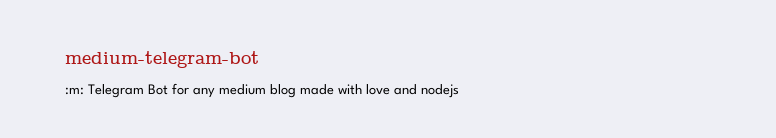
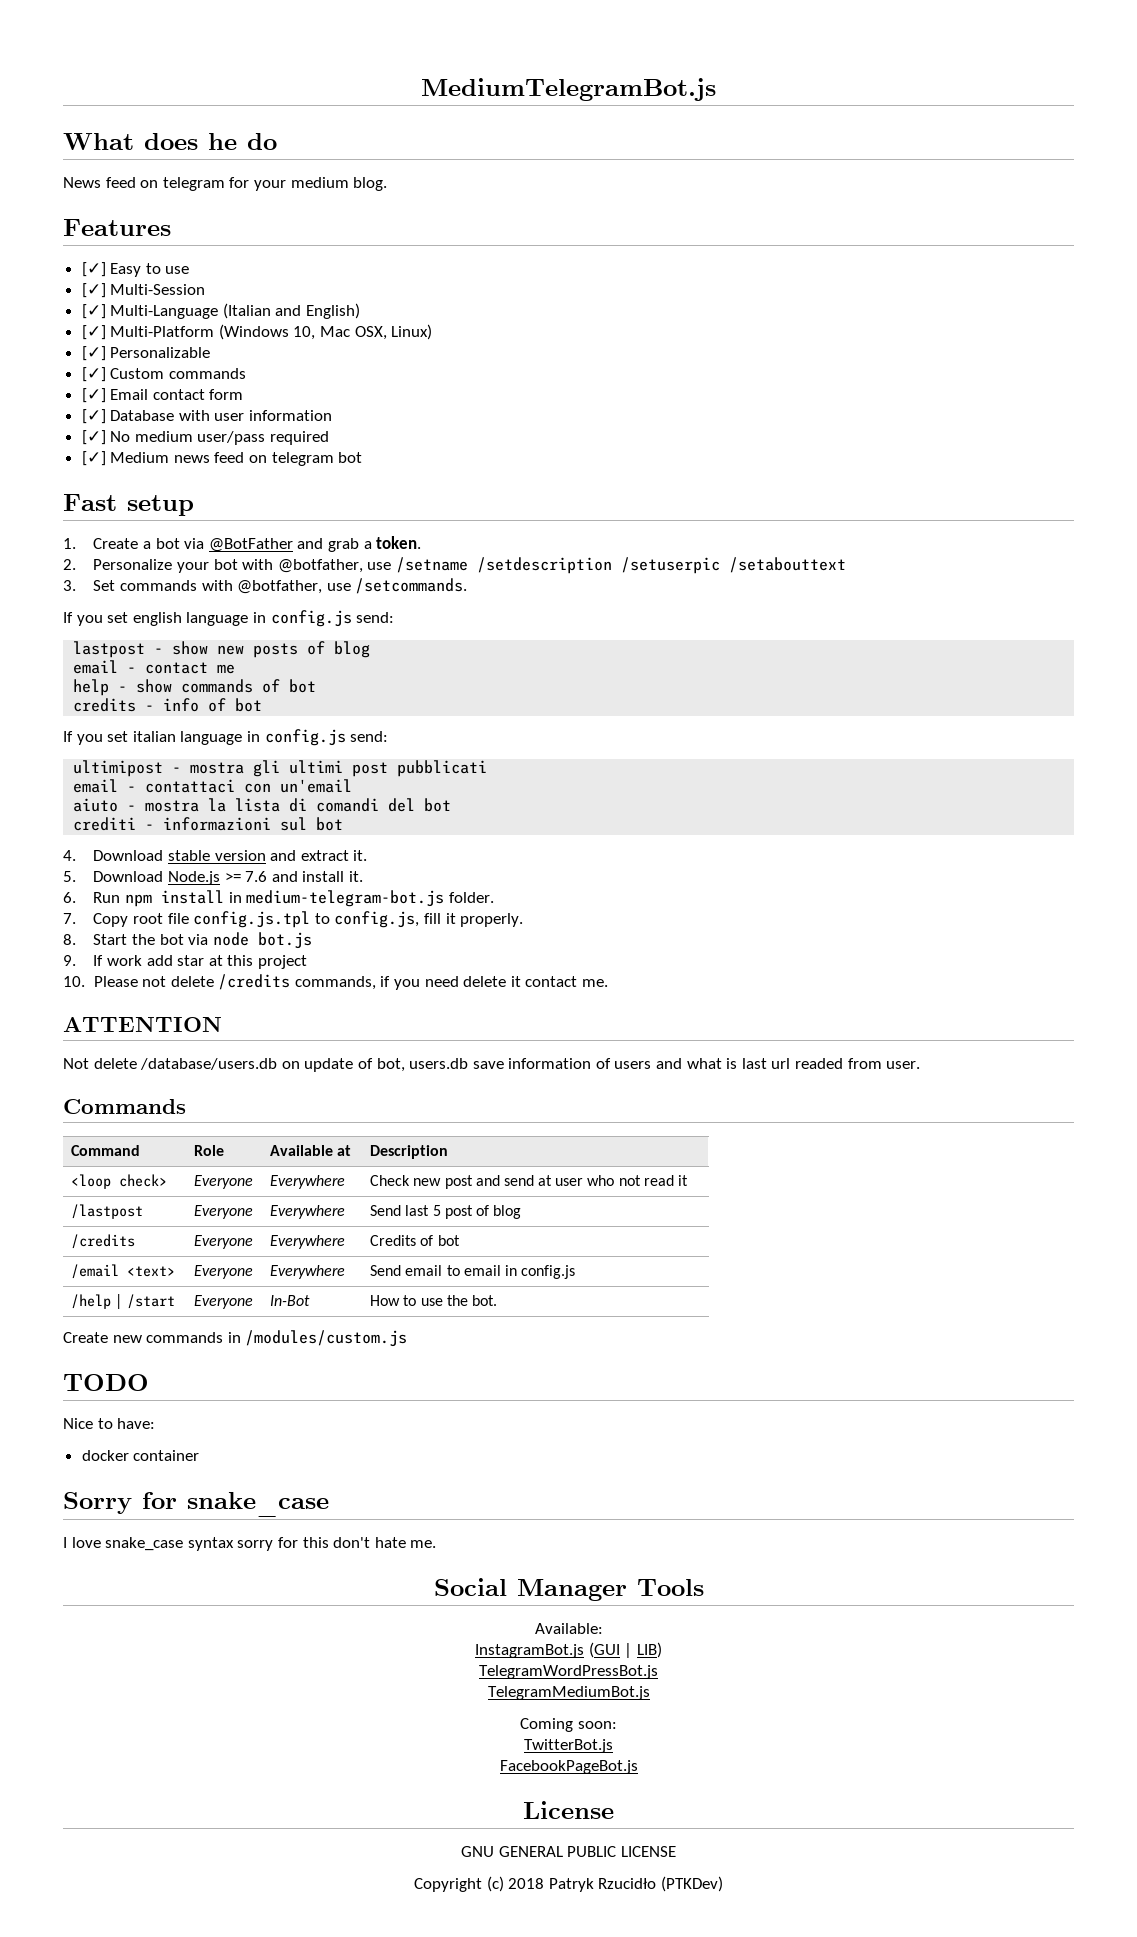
[65,51,259,68] [65,83,459,98] medium-telegram-bot // :m: Telegram Bot for any medium blog made with love and nodejs -> [421,78,716,101] [63,133,277,150] [63,177,388,191] [63,219,171,236] [81,262,190,277] [81,283,206,298] [81,303,361,319] [81,324,433,340] [81,346,211,361] [81,367,246,382] [81,388,244,403] [81,409,333,424] [81,430,330,445] [81,451,363,466] [63,494,194,516] [63,536,422,552] [63,557,846,574] [63,578,468,594] [63,610,395,627] [73,641,371,658] [73,660,236,674] [73,679,317,696] [73,698,263,712] [63,729,389,746] [73,760,488,777] [73,779,353,793] [73,798,452,812] [73,817,344,831] [63,850,368,861] [63,871,363,885] [63,890,494,907] [63,911,524,928] [63,932,312,949] [63,955,307,969] [63,974,608,990] [63,1017,222,1032] [63,1058,921,1072] [63,1099,186,1114] [71,1145,141,1156] [194,1145,225,1156] [270,1145,352,1156] [370,1145,449,1159] [71,1174,168,1189] [194,1175,254,1189] [270,1175,346,1189] [370,1175,689,1189] [71,1204,144,1219] [194,1205,254,1219] [270,1205,346,1219] [370,1205,522,1219] [71,1234,136,1249] [194,1235,254,1249] [270,1235,346,1249] [370,1235,460,1246] [71,1264,176,1279] [194,1265,254,1279] [270,1265,346,1279] [370,1265,576,1279] [71,1294,175,1309] [194,1295,254,1309] [270,1295,311,1306] [370,1295,497,1306] [63,1330,408,1347] [63,1374,149,1391] [63,1418,156,1429] [81,1450,200,1461] [63,1492,329,1517] [63,1537,437,1551] [433,1578,704,1601] [534,1623,603,1634] [475,1642,662,1658] [479,1665,658,1679] [487,1686,650,1700] [520,1718,617,1732] [524,1739,613,1753] [499,1760,638,1774] [523,1801,614,1819] [461,1846,676,1857] [414,1876,723,1892] MediumTelegramBot.js // What does he do // News feed on telegram for your medium blog. // Features // [✓] Easy to use // [✓] Multi-Session // [✓] Multi-Language (Italian and English) // [✓] Multi-Platform (Windows 10, Mac OSX, Linux) // [✓] Personalizable // [✓] Custom commands // [✓] Email contact form // [✓] Database with user information // [✓] No medium user/pass required // [✓] Medium news feed on telegram bot // Fast setup // 1. Create a bot via @BotFather and grab a token. // 2. Personalize your bot with @botfather, use /setname /setdescription /setuserpic /setabouttext // 3. Set commands with @botfather, use /setcommands. // If you set english language in config.js send: // lastpost - show new posts of blog // email - contact me // help - show commands of bot // credits - info of bot // If you set italian language in config.js send: // ultimipost - mostra gli ultimi post pubblicati // email - contattaci con un'email // aiuto - mostra la lista di comandi del bot // crediti - informazioni sul bot // 4. Download stable version and extract it. // 5. Download Node.js >= 7.6 and install it. // 6. Run npm install in medium-telegram-bot.js folder. // 7. Copy root file config.js.tpl to config.js, fill it properly. // 8. Start the bot via node bot.js // 9. If work add star at this project // 10. Please not delete /credits commands, if you need delete it contact me. // ATTENTION // Not delete /database/users.db on update of bot, users.db save information of users and what is last url readed from user. // Commands // Command | Role | Available at | Description // <loop check> | Everyone | Everywhere | Check new post and send at user who not read it // /lastpost | Everyone | Everywhere | Send last 5 post of blog // /credits | Everyone | Everywhere | Credits of bot // /email <text> | Everyone | Everywhere | Send email to email in config.js // /help | /start | Everyone | In-Bot | How to use the bot. // Create new commands in /modules/custom.js // TODO // Nice to have: // docker container // Sorry for snake_case // I love snake_case syntax sorry for this don't hate me. // Social Manager Tools // Available: // InstagramBot.js (GUI | LIB) // TelegramWordPressBot.js // TelegramMediumBot.js // Coming soon: // TwitterBot.js // FacebookPageBot.js // License // GNU GENERAL PUBLIC LICENSE // Copyright (c) 2018 Patryk Rzucidło (PTKDev)

